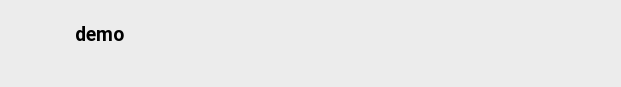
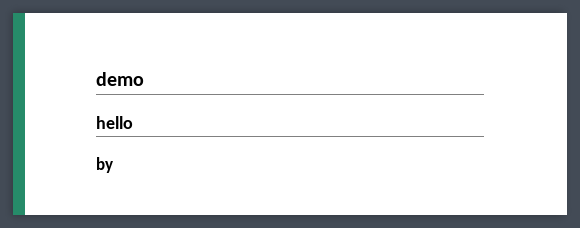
(124, 33) none -> [96,116,133,129] [96,157,113,173] // hello // by

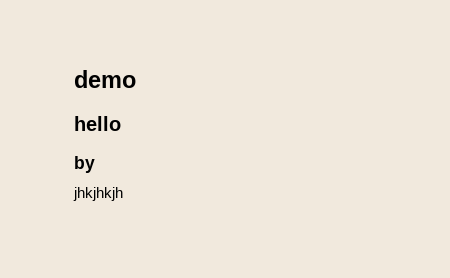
(113, 165) none -> [73,187,123,201] // jhkjhkjh

